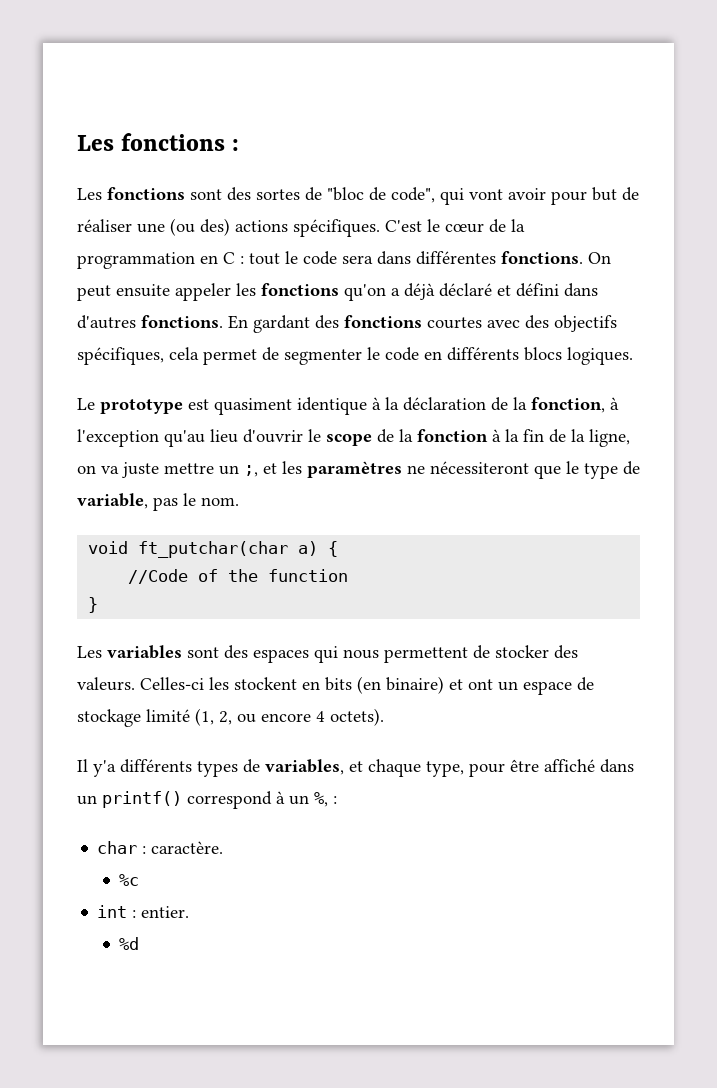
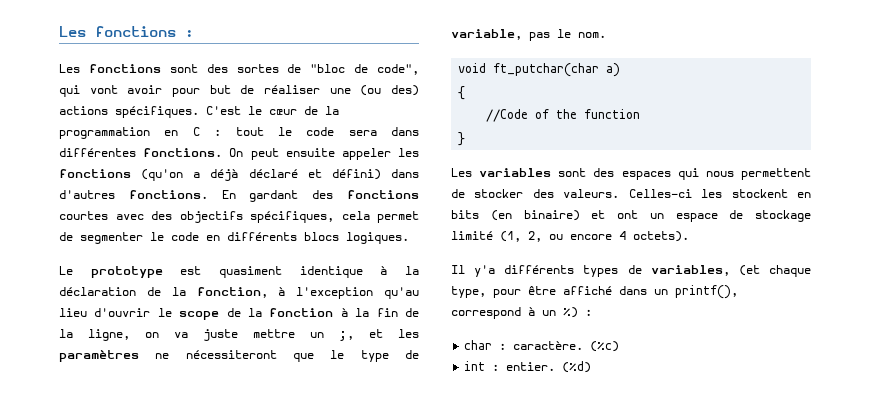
[344,284,386,301] qu'on -> [141,169,184,181] (qu'on
[516,283,559,297] défini -> [331,169,381,180] défini)
(319, 548) none -> (621, 70) //
[349,761,363,772] et -> [738,265,760,276] (et
[102,791,182,808] printf() -> [675,285,738,299] printf(),
[314,792,328,807] %, -> [563,307,578,318] %)
[119,874,140,886] // %c -> [590,341,620,352] (%c)
[119,937,140,950] // %d -> [562,361,592,373] (%d)

